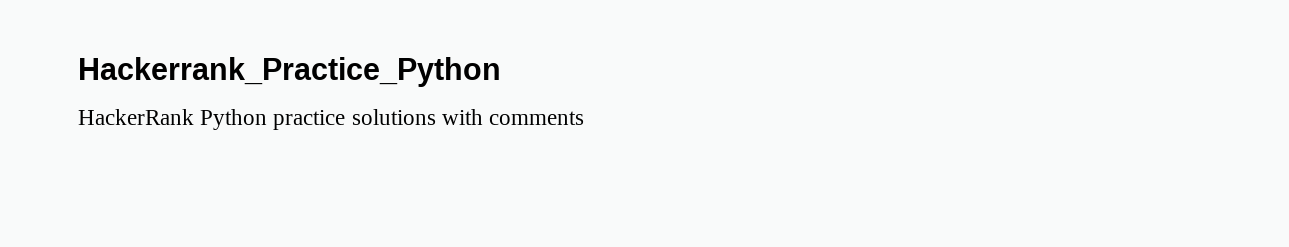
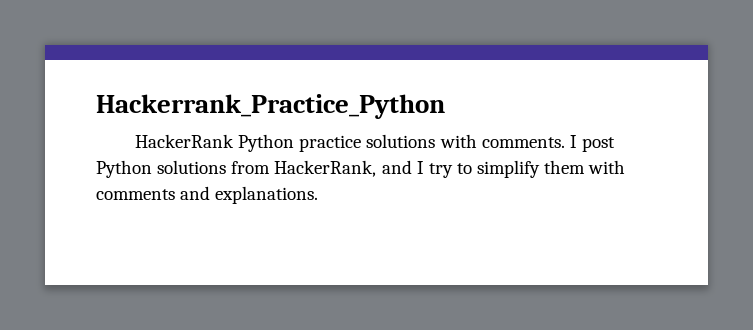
[489,111,585,125] comments -> [481,135,615,152] [96,160,626,178] [96,186,319,204] comments. I post Python solutions from HackerRank, and I try to simplify them with comments and explanations.

